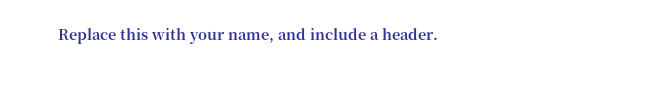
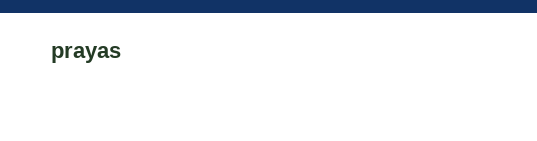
[58,28,438,44] Replace this with your name, and include a header. -> [51,45,121,63] prayas

